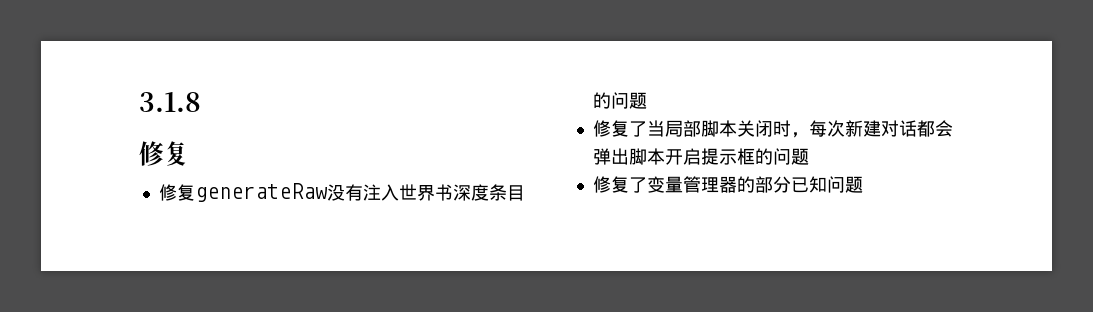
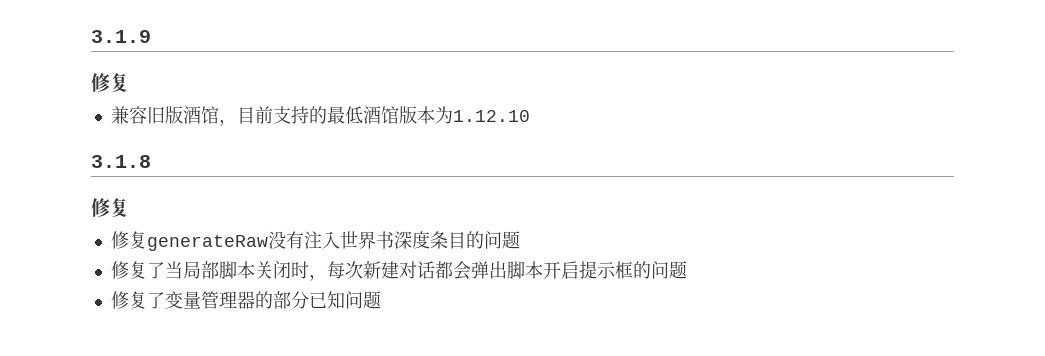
(139, 102) none -> [91,30,151,43] [91,73,129,92] [110,106,530,126] 3.1.9 // 修复 // 兼容旧版酒馆，目前支持的最低酒馆版本为1.12.10 //

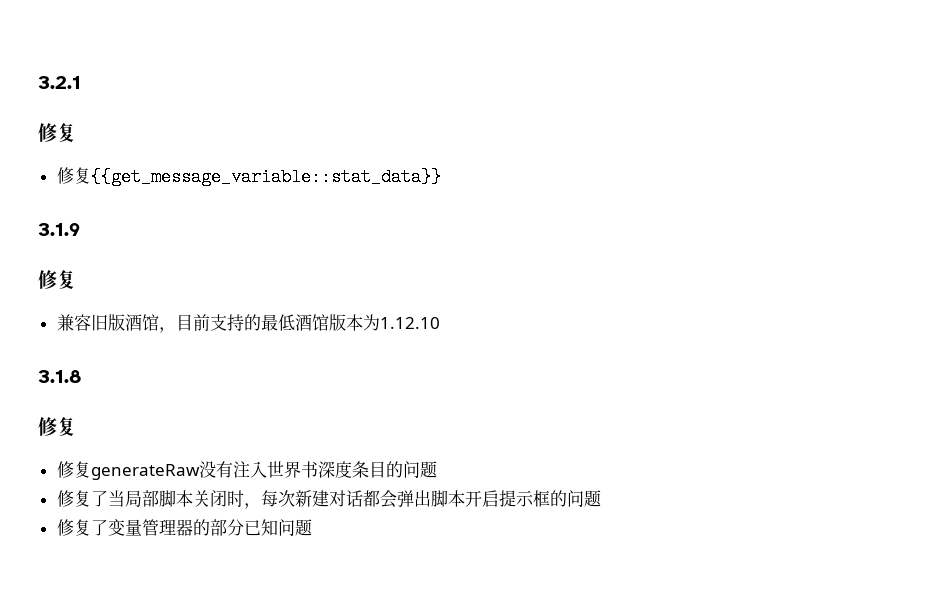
(91, 36) none -> [38,76,81,89] [38,123,76,142] [56,167,441,186] 3.2.1 // 修复 // 修复{{get_message_variable::stat_data}} //

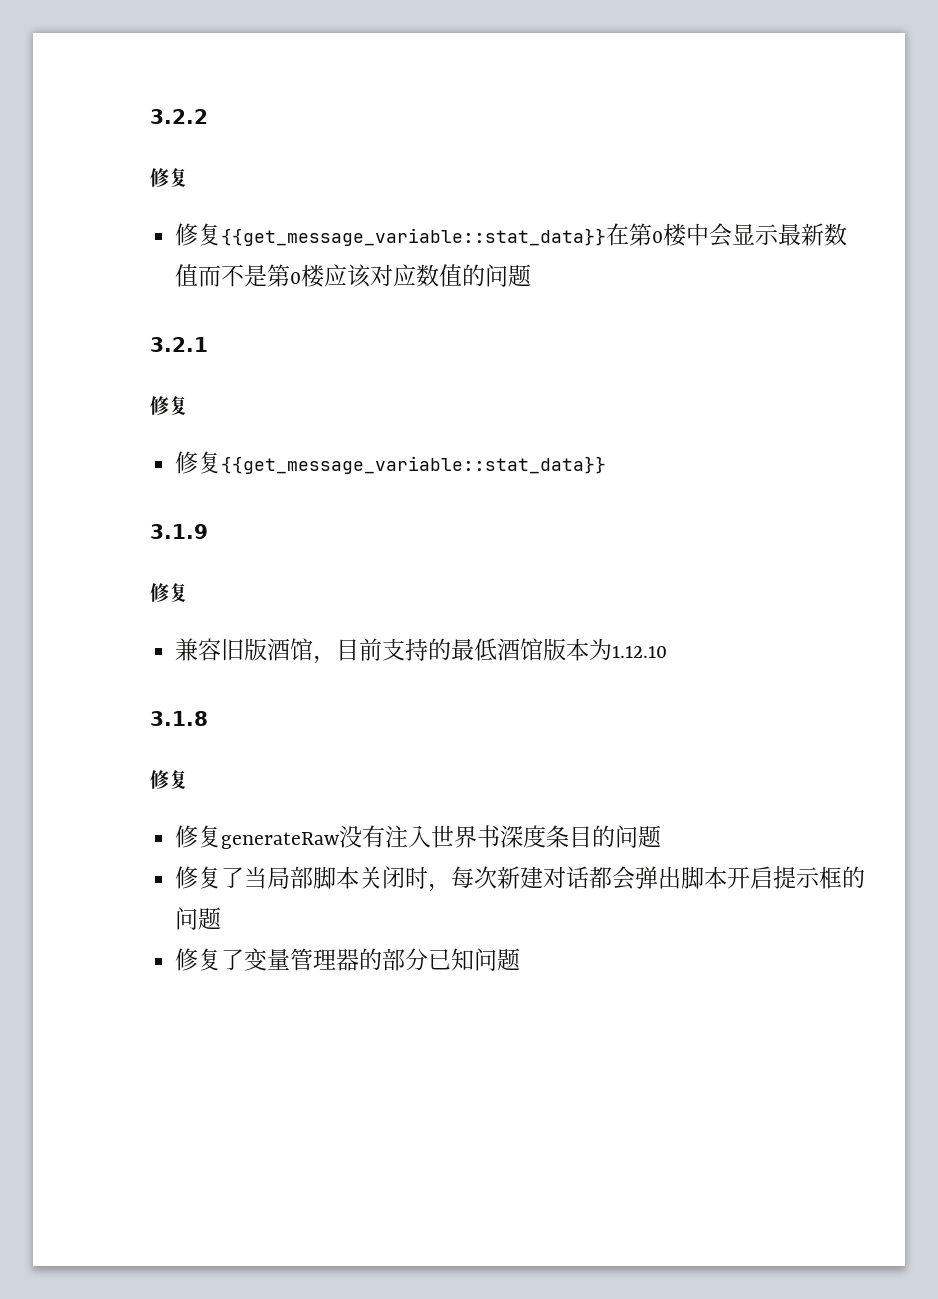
(38, 82) none -> [150,109,208,124] [150,168,188,187] [175,223,848,247] [175,264,532,288] 3.2.2 // 修复 // 修复{{get_message_variable::stat_data}}在第0楼中会显示最新数值而不是第0楼应该对应数值的问题 //

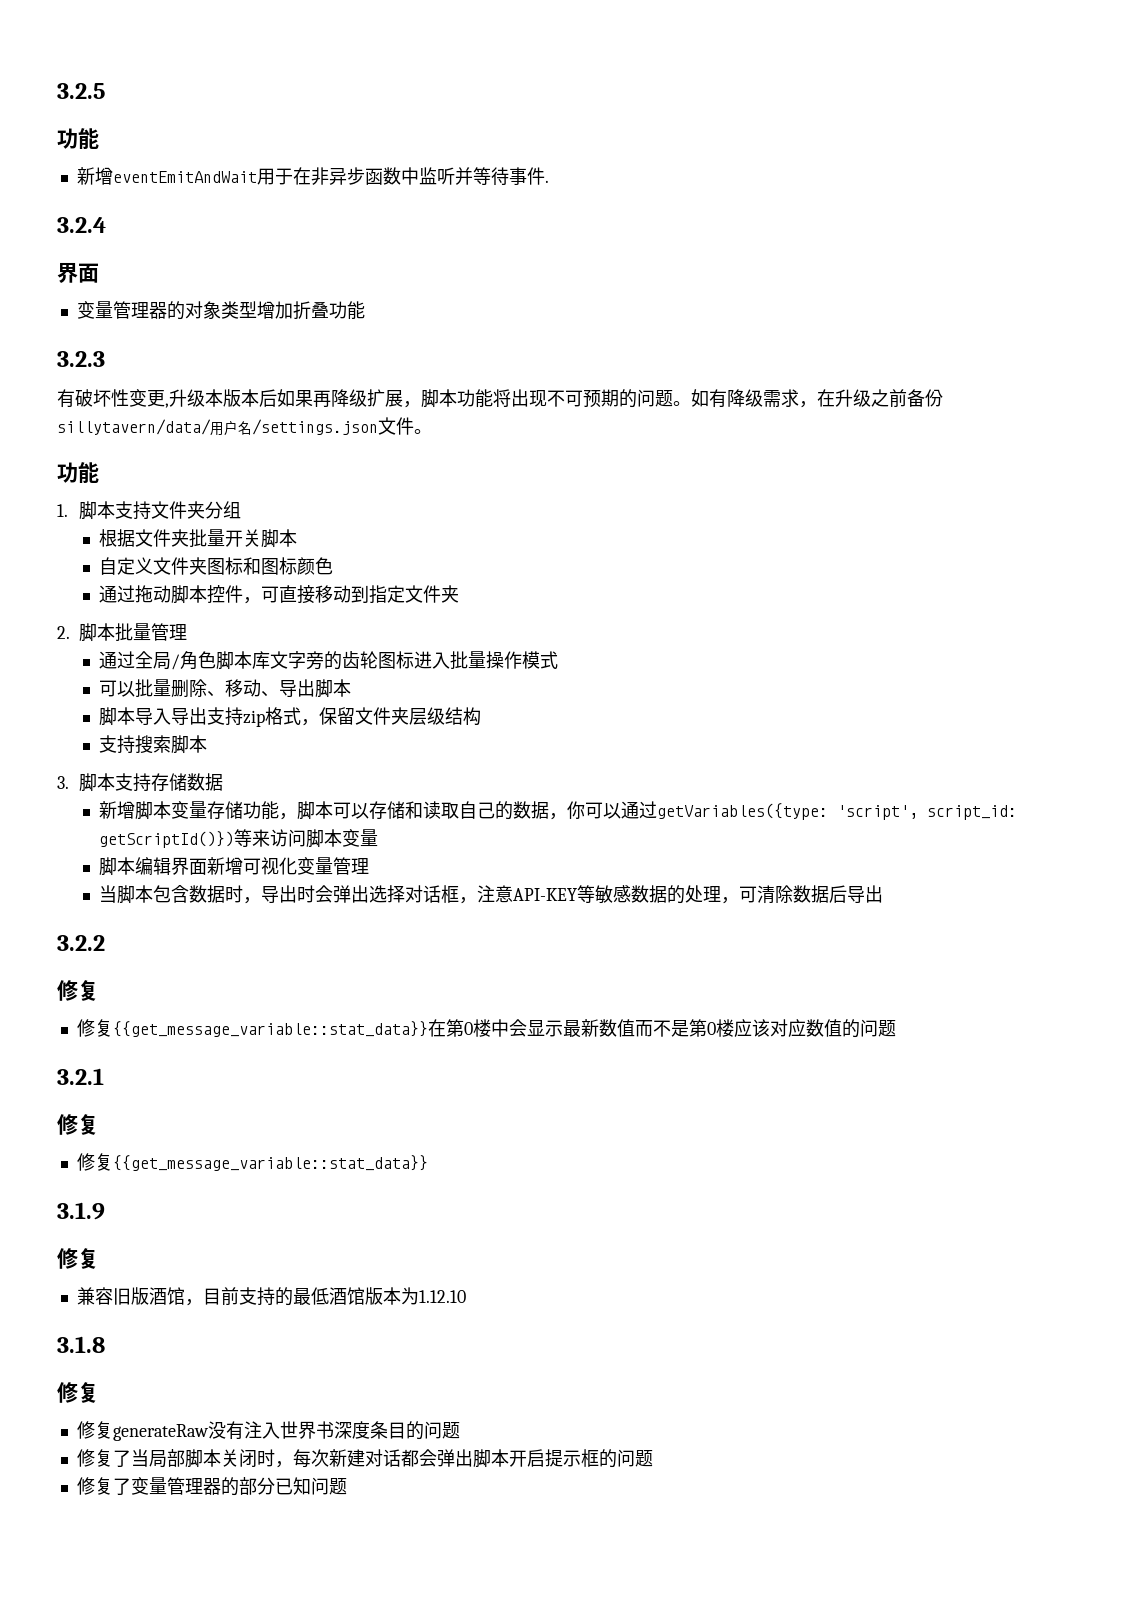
(150, 116) none -> [57,83,105,99] [57,128,99,149] [76,167,549,186] [57,217,106,233] [57,262,99,283] [76,301,365,320] [57,351,105,367] [57,389,943,408] [57,417,432,436] [57,462,99,483] [57,501,242,520] [99,529,298,548] [99,557,334,575] [99,585,460,604] [57,623,188,642] [99,651,559,670] [99,679,352,698] [99,707,482,727] [99,735,208,754] [57,773,224,792] [99,801,1018,820] [99,829,379,848] [99,857,370,876] [99,885,884,904] 3.2.5 // 功能 // 新增eventEmitAndWait用于在非异步函数中监听并等待事件. // 3.2.4 // 界面 // 变量管理器的对象类型增加折叠功能 // 3.2.3 // 有破坏性变更,升级本版本后如果再降级扩展，脚本功能将出现不可预期的问题。如有降级需求，在升级之前备份sillytavern/data/用户名/settings.json文件。 // 功能 // 1.脚本支持文件夹分组 // 根据文件夹批量开关脚本 // 自定义文件夹图标和图标颜色 // 通过拖动脚本控件，可直接移动到指定文件夹 // 2.脚本批量管理 // 通过全局/角色脚本库文字旁的齿轮图标进入批量操作模式 // 可以批量删除、移动、导出脚本 // 脚本导入导出支持zip格式，保留文件夹层级结构 // 支持搜索脚本 // 3.脚本支持存储数据 // 新增脚本变量存储功能，脚本可以存储和读取自己的数据，你可以通过getVariables({type: 'script', script_id: getScriptId()})等来访问脚本变量 // 脚本编辑界面新增可视化变量管理 // 当脚本包含数据时，导出时会弹出选择对话框，注意API-KEY等敏感数据的处理，可清除数据后导出 //

